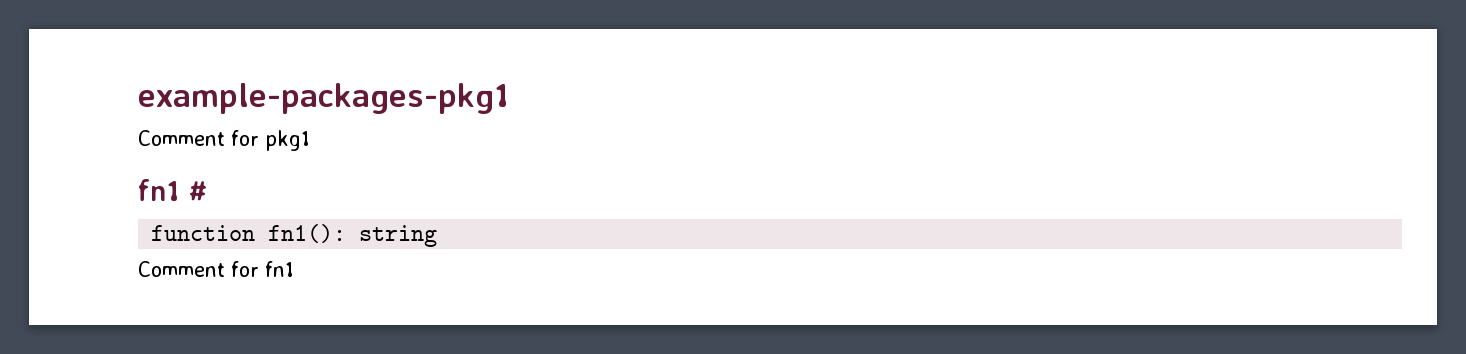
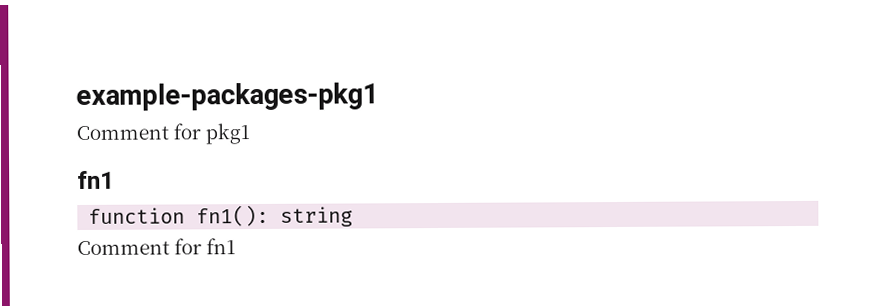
[189,181,207,201] # -> (115, 180) none

